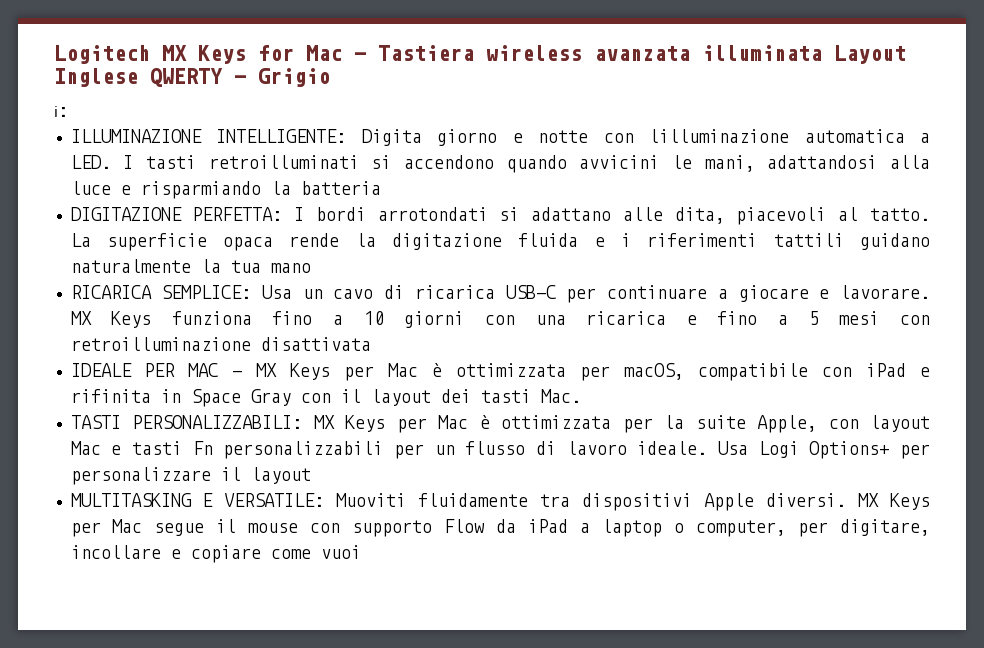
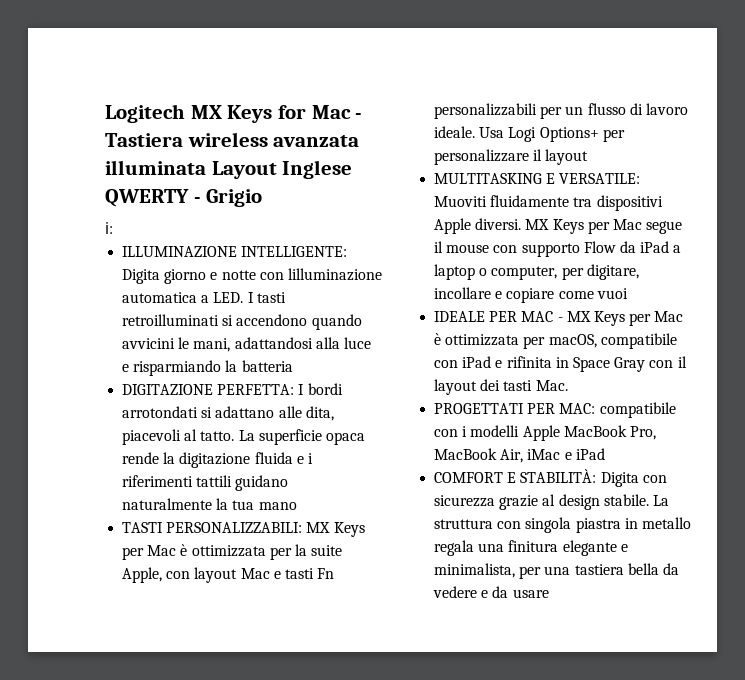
[70,285,931,303] [70,311,930,328] [70,337,371,351] [70,363,931,381] [70,389,581,407] // RICARICA SEMPLICE: Usa un cavo di ricarica USB-C per continuare a giocare e lavorare. MX Keys funziona fino a 10 giorni con una ricarica e fino a 5 mesi con retroilluminazione disattivata // IDEALE PER MAC - MX Keys per Mac è ottimizzata per macOS, compatibile con iPad e rifinita in Space Gray con il layout dei tasti Mac. -> (297, 506) none
(361, 552) none -> [434,311,684,326] [434,333,677,349] [434,356,687,372] [434,379,568,395] [434,402,676,418] [434,425,656,441] [434,448,605,463] [434,469,667,487] [434,494,669,510] [434,517,691,533] [434,540,628,556] [434,563,679,579] [433,586,549,598] // IDEALE PER MAC - MX Keys per Mac è ottimizzata per macOS, compatibile con iPad e rifinita in Space Gray con il layout dei tasti Mac. // PROGETTATI PER MAC: compatibile con i modelli Apple MacBook Pro, MacBook Air, iMac e iPad // COMFORT E STABILITÀ: Digita con sicurezza grazie al design stabile. La struttura con singola piastra in metallo regala una finitura elegante e minimalista, per una tastiera bella da vedere e da usare

